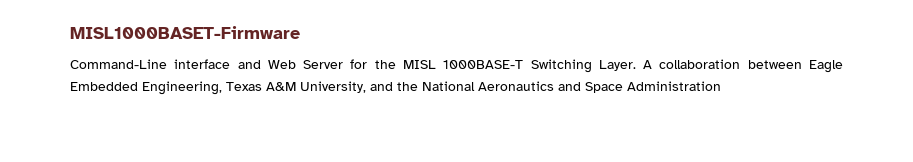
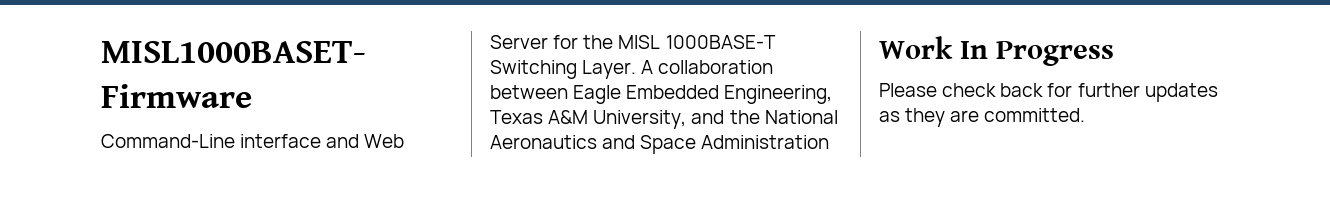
(721, 86) none -> [879,36,1115,66] [879,83,1218,102] [879,108,1086,127] // Work In Progress // Please check back for further updates as they are committed.

